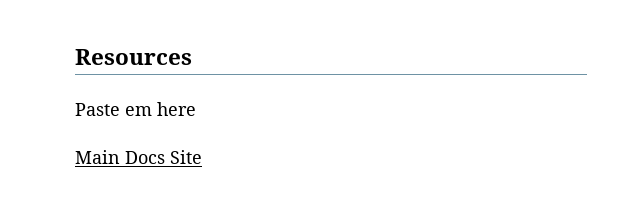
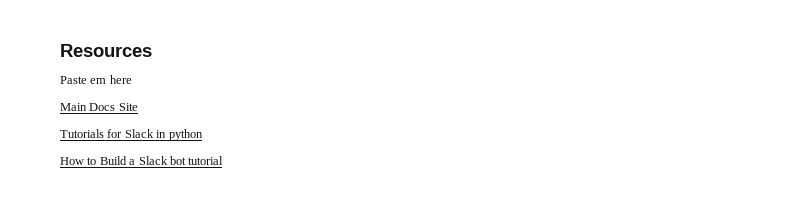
(202, 157) none -> [60,129,203,141] [60,156,224,165] // Tutorials for Slack in python // How to Build a Slack bot tutorial

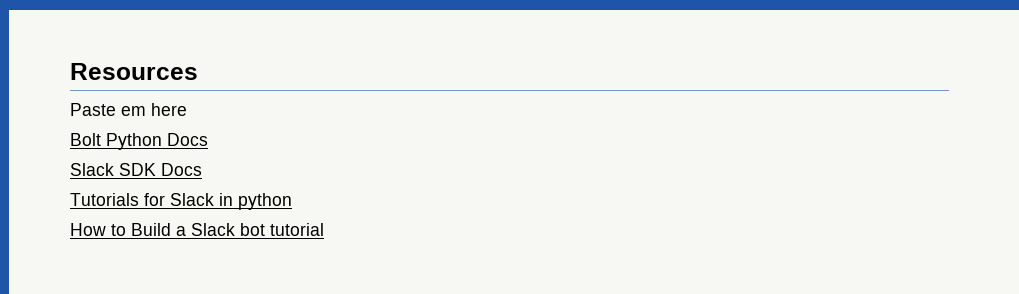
[60,103,138,111] Main Docs Site -> [70,133,208,150] [70,163,202,176] Bolt Python Docs // Slack SDK Docs

